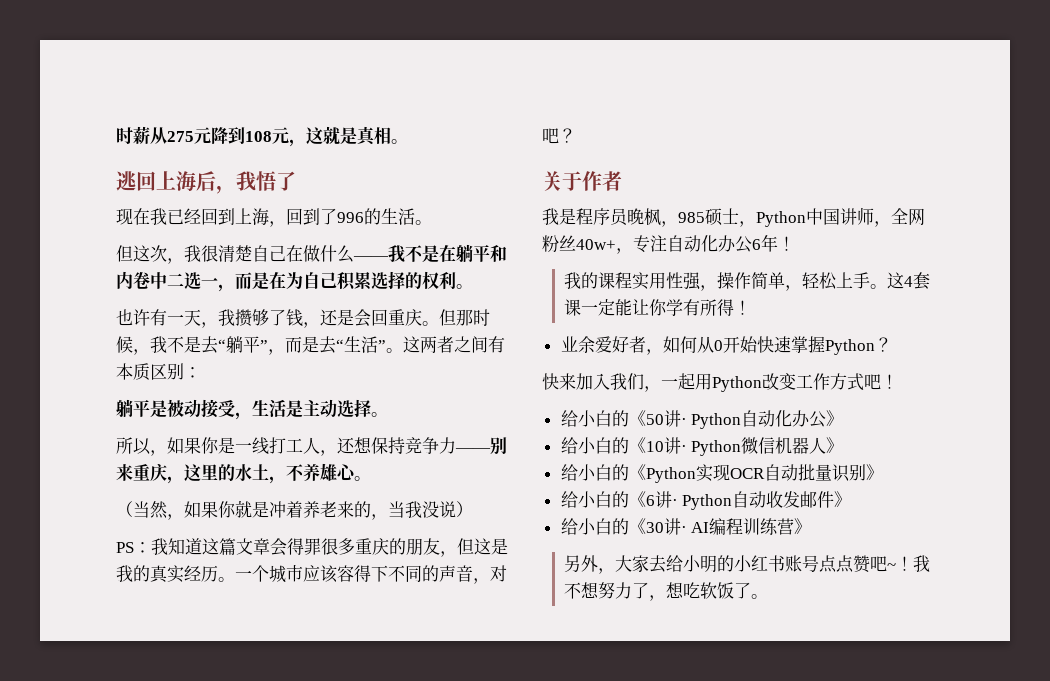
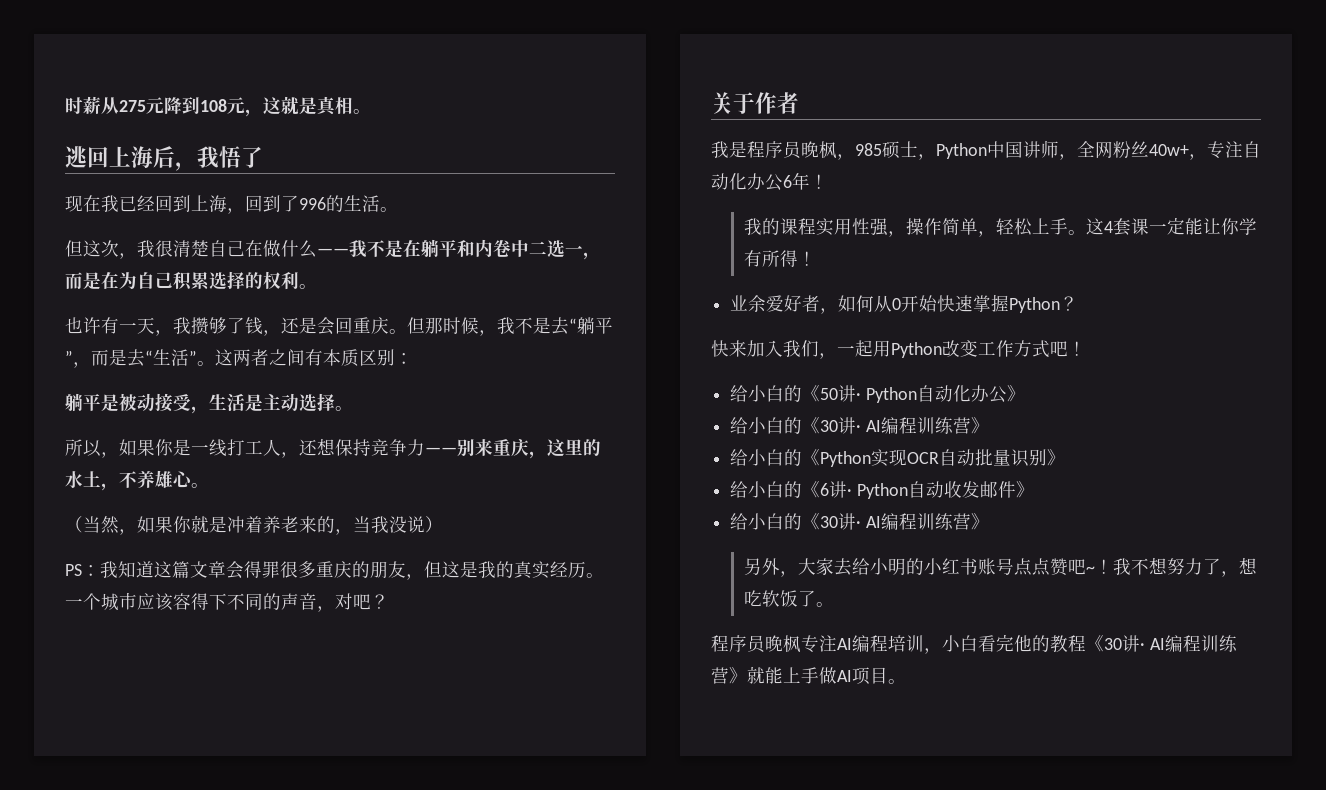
[645,437,827,456] 10讲· Python微信机器人 -> [820,417,971,434] 30讲· AI编程训练营
(768, 596) none -> [711,634,1238,654] [711,666,906,685] // 程序员晚枫专注AI编程培训，小白看完他的教程《30讲· AI编程训练营》就能上手做AI项目。

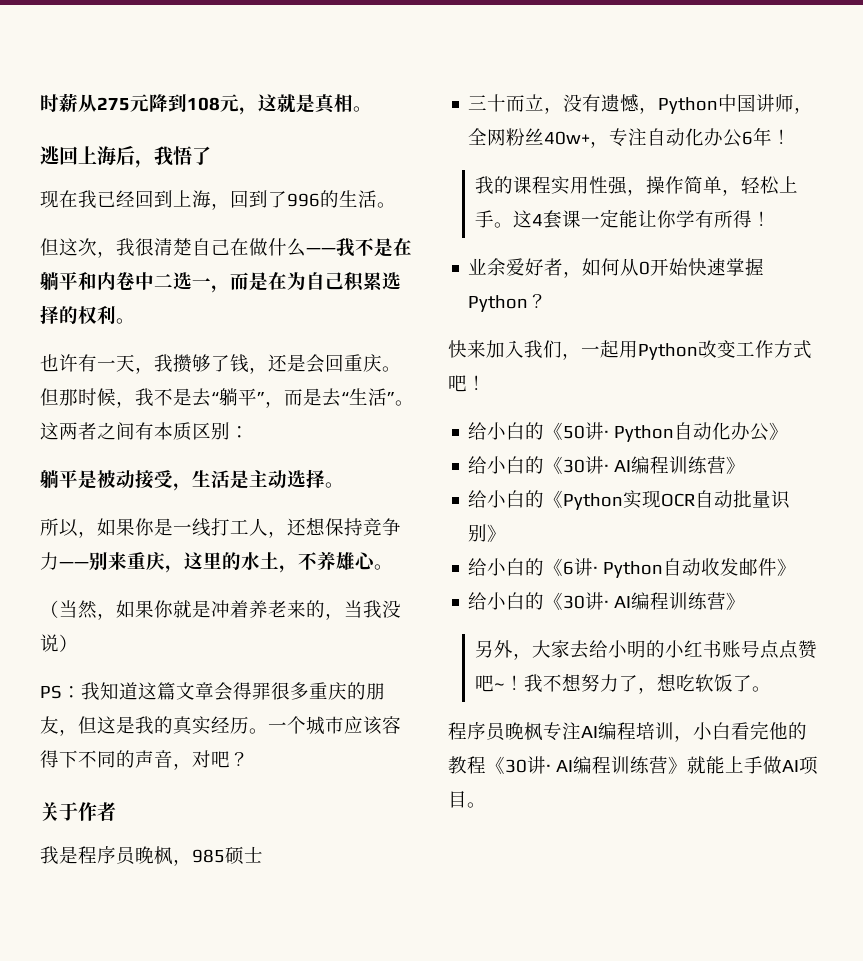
(918, 149) none -> [468,94,640,114] // 三十而立，没有遗憾

